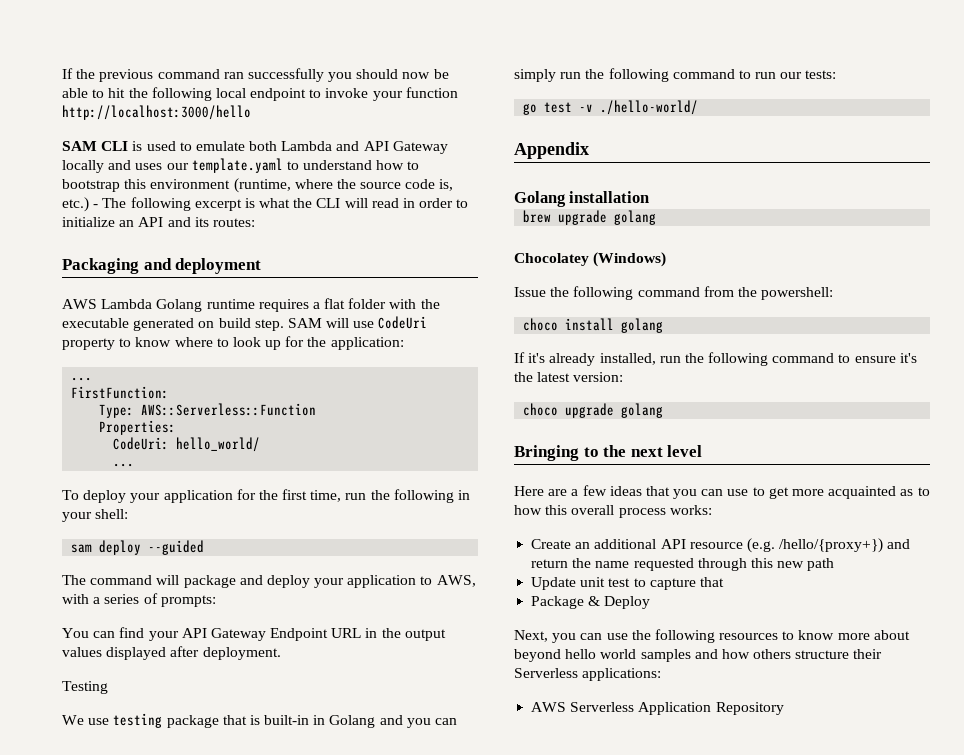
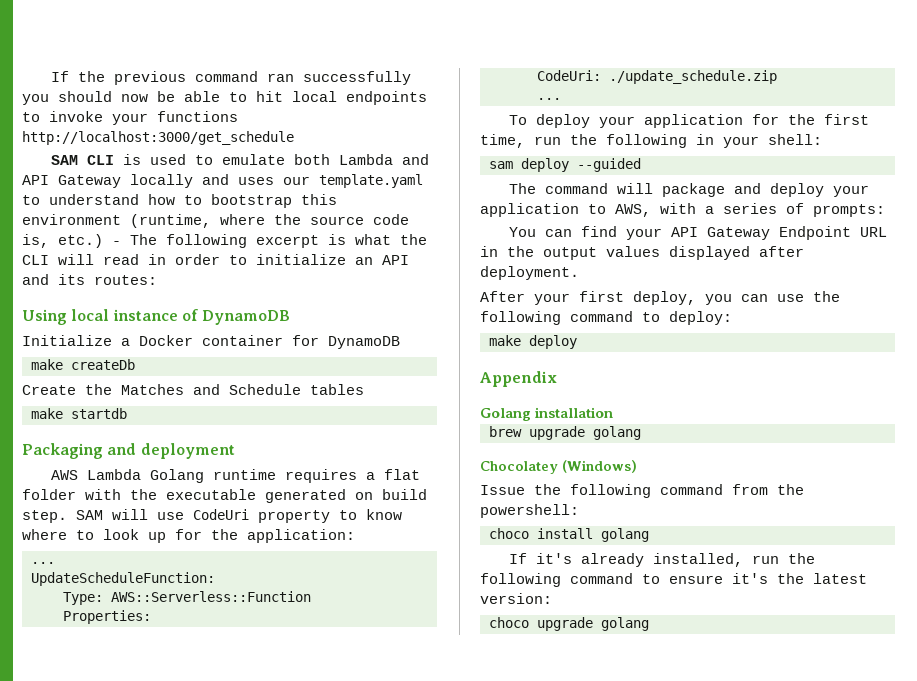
[128,87,307,101] the following local endpoint -> [292,91,427,105] local endpoints
[405,87,458,98] [62,105,251,120] function http://localhost:3000/hello -> [157,111,238,122] [22,131,294,145] functions http://localhost:3000/get_schedule
(255, 222) none -> [22,309,291,325] [22,335,400,349] [31,359,135,370] [22,384,364,395] [31,408,127,419] // Using local instance of DynamoDB // Initialize a Docker container for DynamoDB // make createDb // Create the Matches and Schedule tables // make startdb
[71,386,170,399] FirstFunction: -> [31,572,215,586] UpdateScheduleFunction:
[176,437,261,452] hello_world/ -> [609,70,777,84] ./update_schedule.zip
[62,681,108,694] [62,713,458,728] [514,68,837,82] [523,100,699,115] Testing // We use testing package that is built-in in Golang and you can simply run the following command to run our tests: // go test -v ./hello-world/ -> [480,291,840,305] [480,311,732,325] [489,335,577,349] After your first deploy, you can use the following command to deploy: // make deploy
[514,445,703,461] [514,485,930,499] [514,505,712,518] [531,538,911,553] [531,558,835,571] [531,577,724,590] [531,596,651,609] [514,629,910,643] [514,649,883,662] [514,668,662,681] [531,702,784,715] // Bringing to the next level // Here are a few ideas that you can use to get more acquainted as to how this overall process works: // Create an additional API resource (e.g. /hello/{proxy+}) and return the name requested through this new path // Update unit test to capture that // Package & Deploy // Next, you can use the following resources to know more about beyond hello world samples and how others structure their Serverless applications: // AWS Serverless Application Repository -> (649, 624) none

